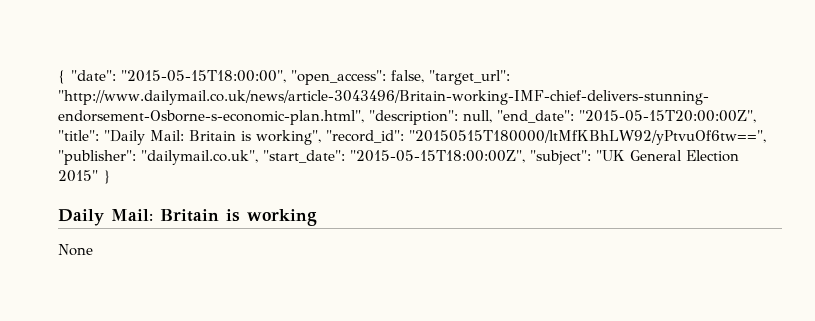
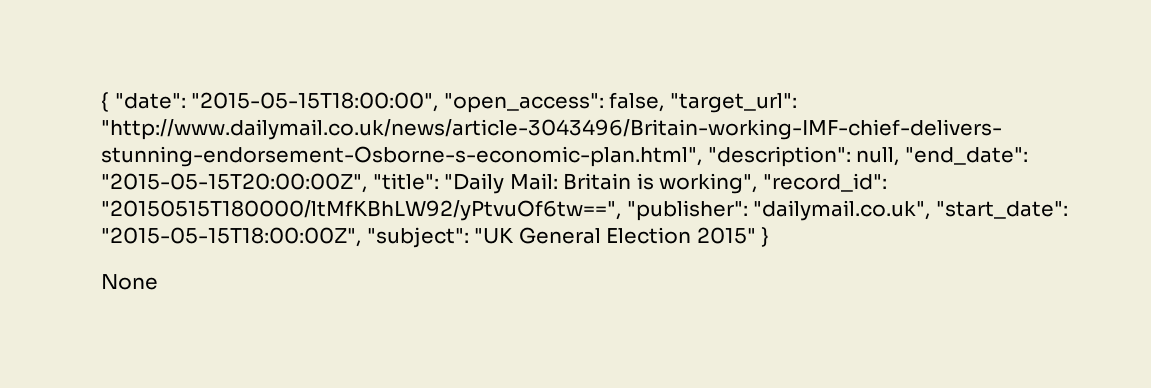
[58,209,317,226] // Daily Mail: Britain is working -> (770, 237) none

